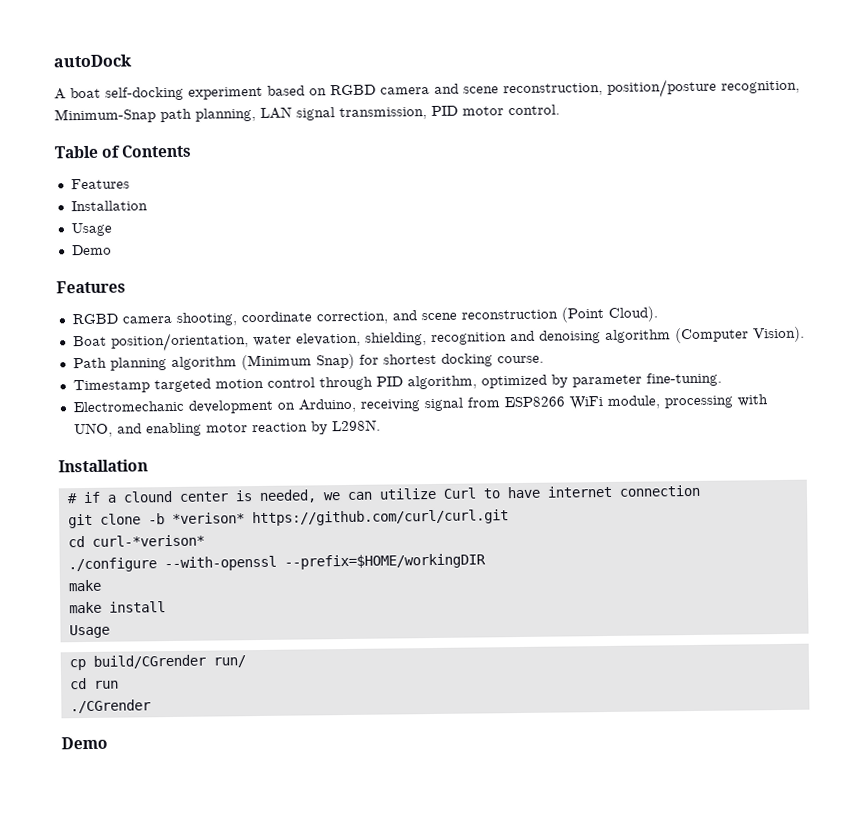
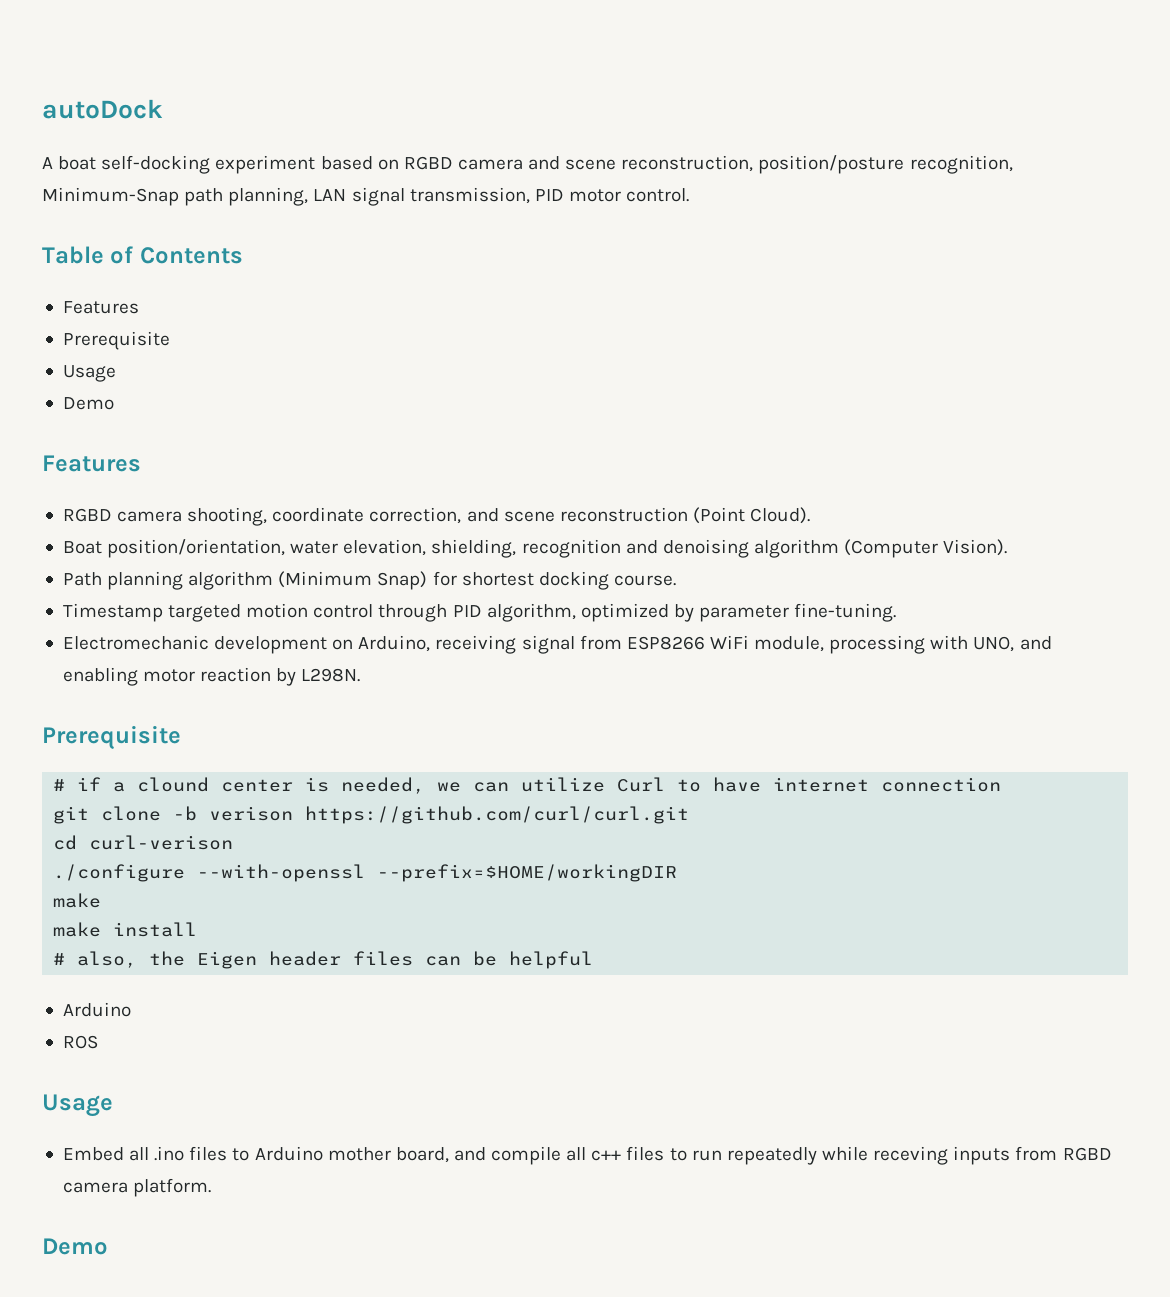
[70,200,148,212] Installation -> [62,331,170,350] Prerequisite
[58,459,148,473] Installation -> [42,725,181,750] Prerequisite
[171,512,245,525] *verison* -> [209,806,294,821] verison
[91,534,205,547] curl-*verison* -> [89,835,234,850] curl-verison
[68,624,110,639] [68,654,246,671] [69,678,119,690] [69,699,151,714] Usage // cp build/CGrender run/ // cd run // ./CGrender -> [53,951,594,969] [62,1002,131,1017] [62,1035,98,1049] [42,1094,113,1117] [62,1146,1112,1165] [62,1178,212,1197] # also, the Eigen header files can be helpful // Arduino // ROS // Usage // Embed all .ino files to Arduino mother board, and compile all c++ files to run repeatedly while receving inputs from RGBD camera platform.

